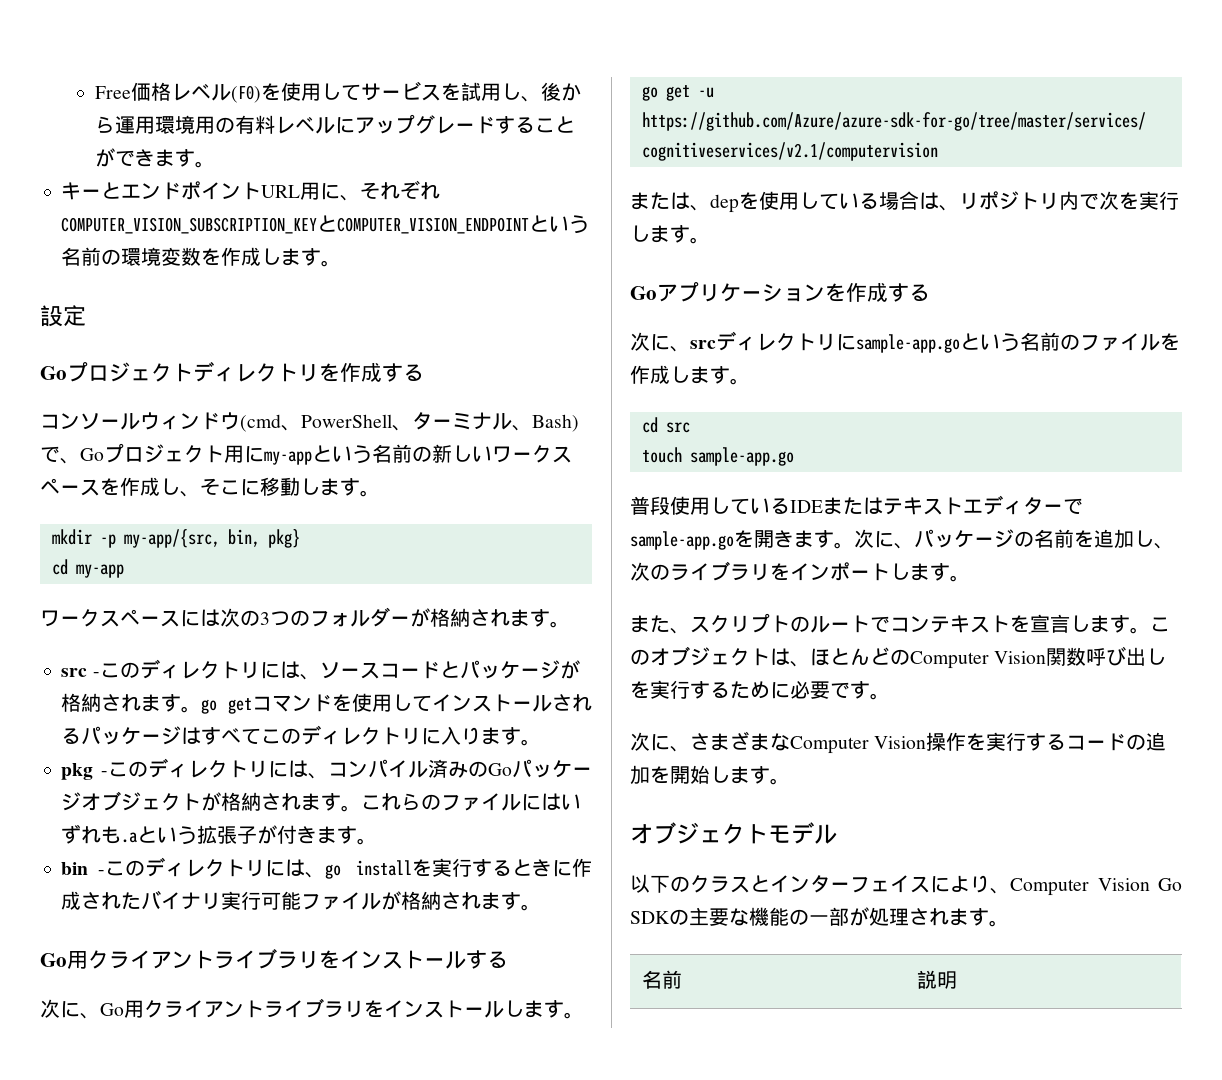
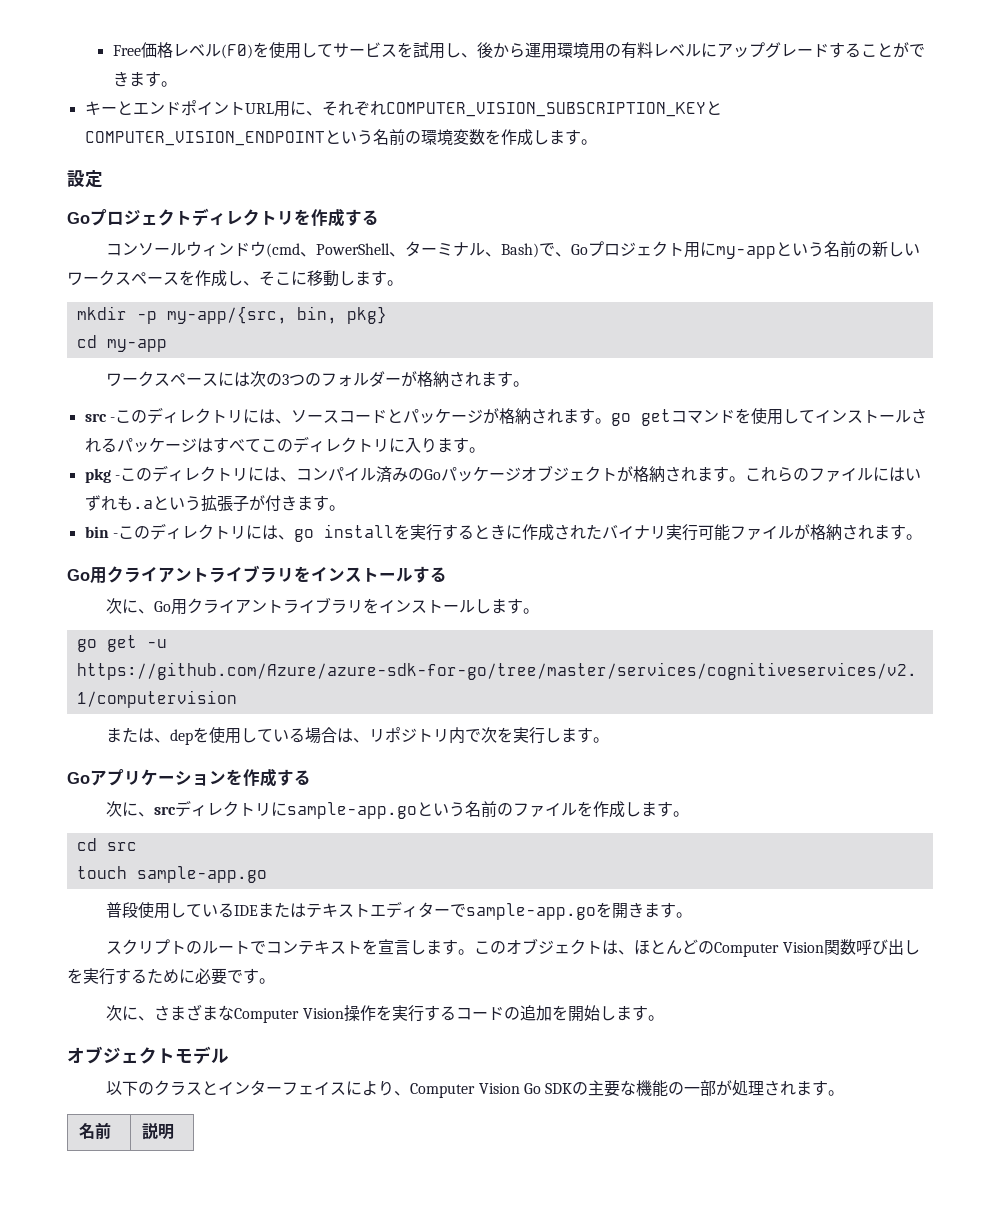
[854,529,1174,549] [630,561,970,582] [630,615,690,634] 次に、パッケージの名前を追加し、次のライブラリをインポートします。 // また、 -> (693, 915) //

